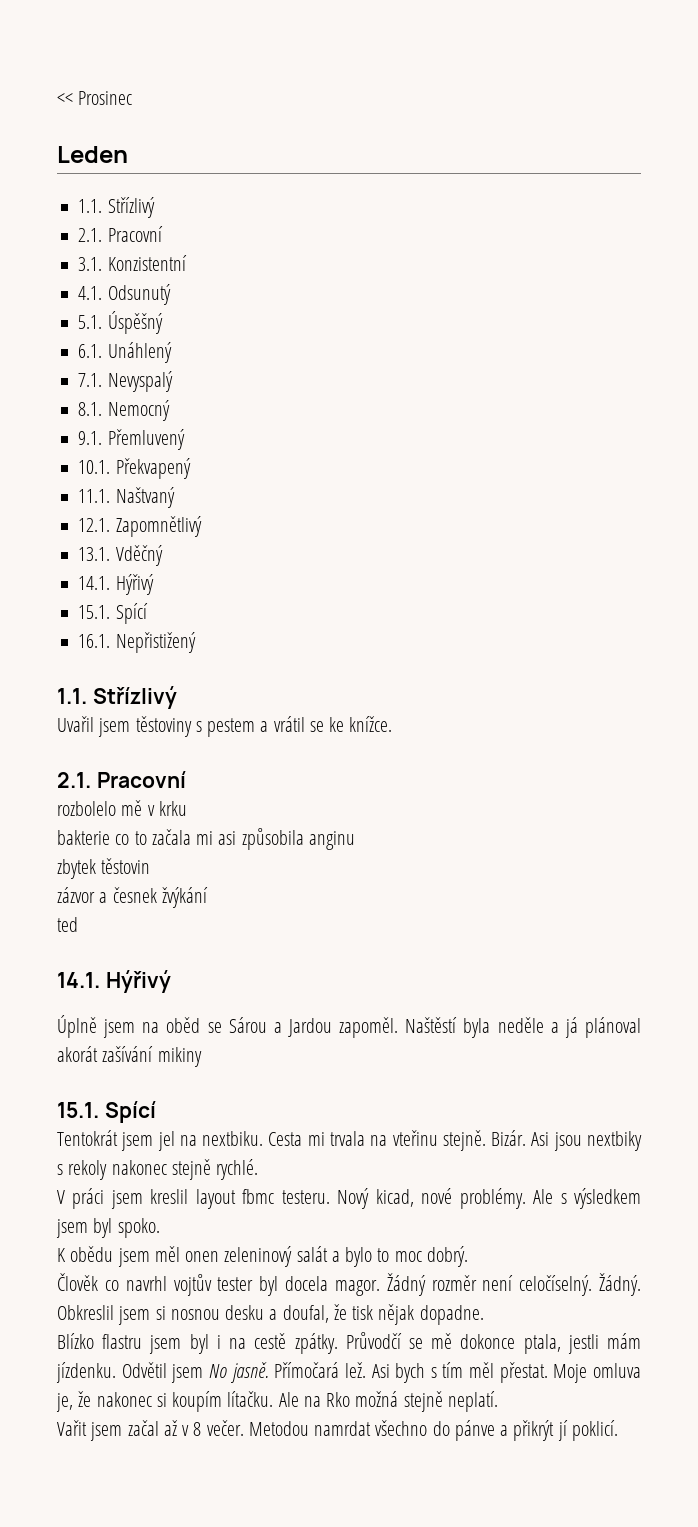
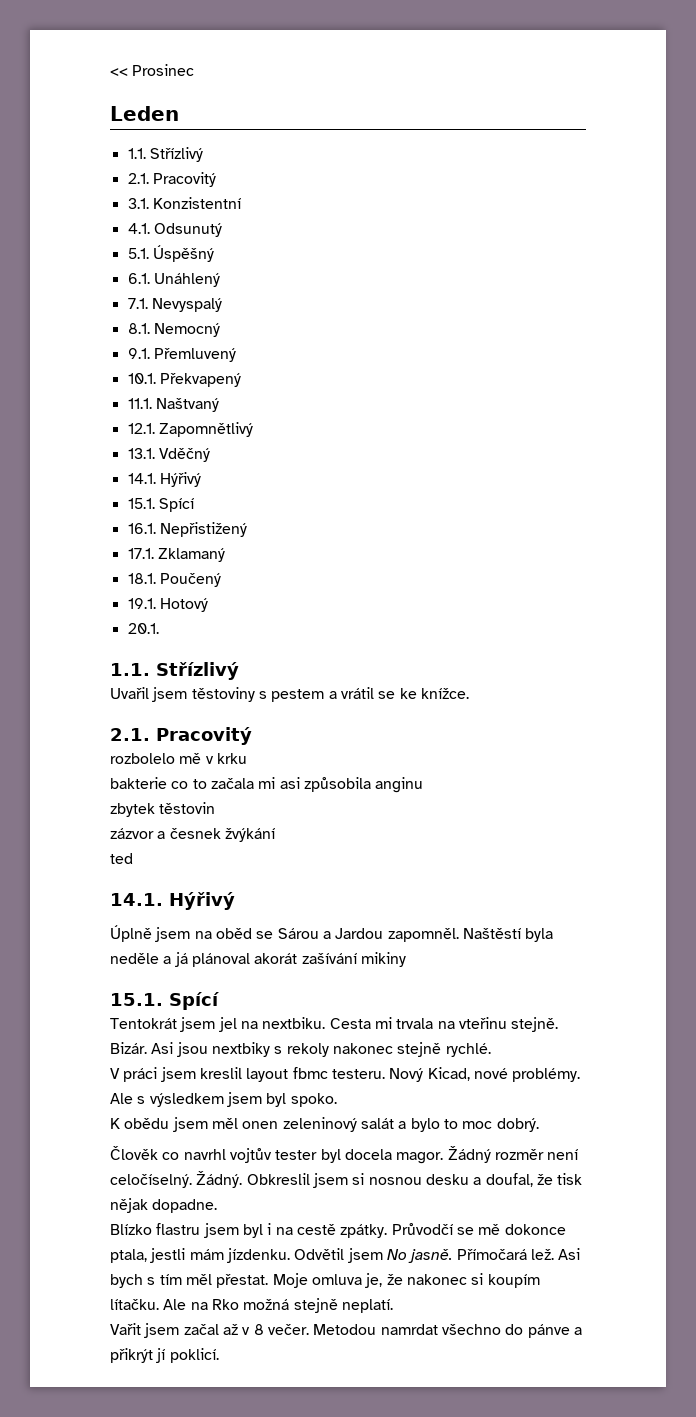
[107,226,163,242] Pracovní -> [152,172,216,187] Pracovitý
(196, 642) none -> [127,548,225,562] [127,573,221,587] [127,598,208,612] [127,623,159,634] // 17.1. Zklamaný // 18.1. Poučený // 19.1. Hotový // 20.1.
[96,771,186,788] Pracovní -> [156,727,252,745] Pracovitý
[339,1017,399,1038] zapoměl. -> [387,928,459,942] zapomněl.
[375,1189,414,1207] kicad, -> [427,1067,470,1081] Kicad,

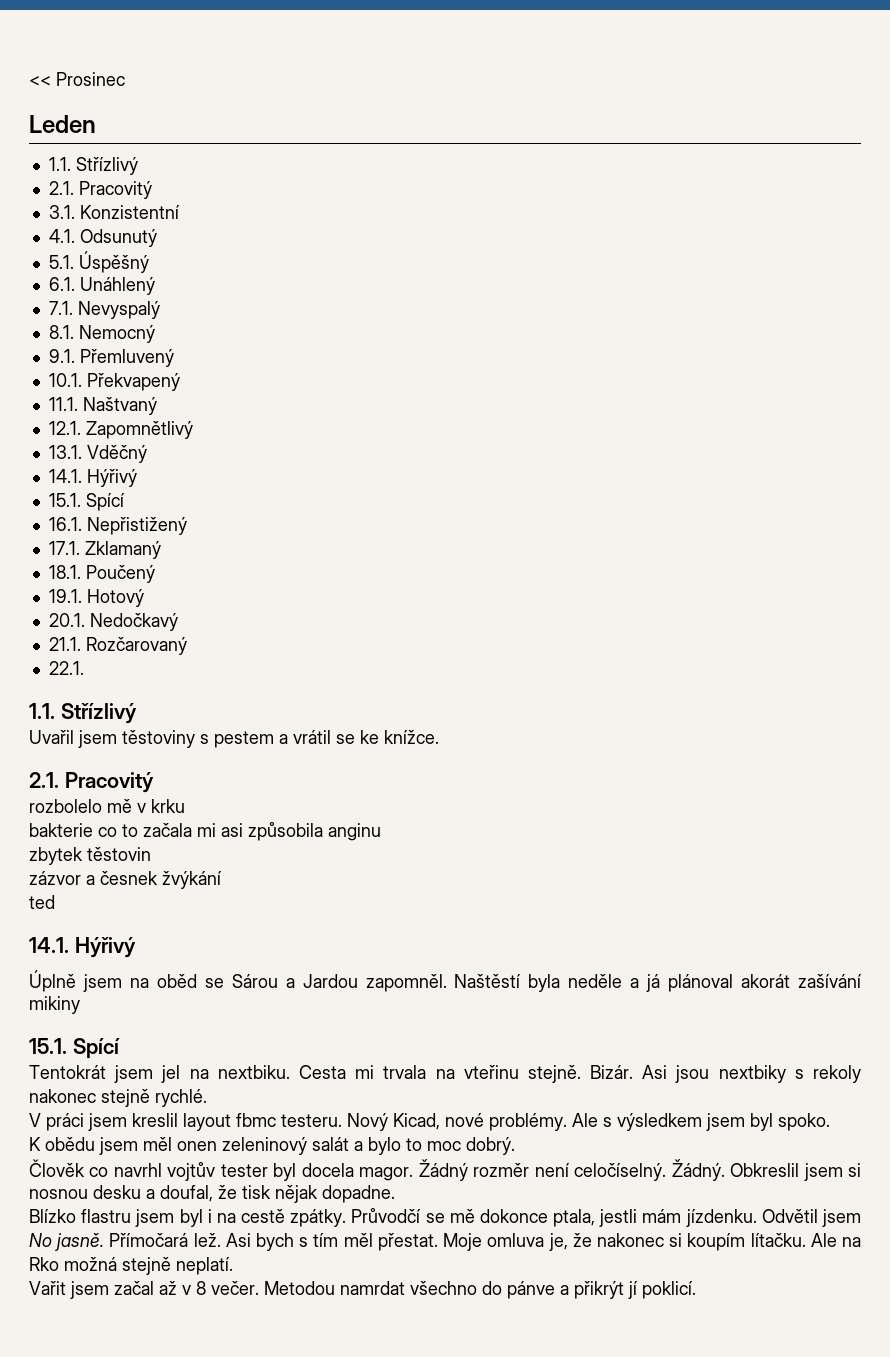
(159, 628) none -> [89,613,178,631] [48,637,187,655] [48,661,84,675] Nedočkavý // 21.1. Rozčarovaný // 22.1.

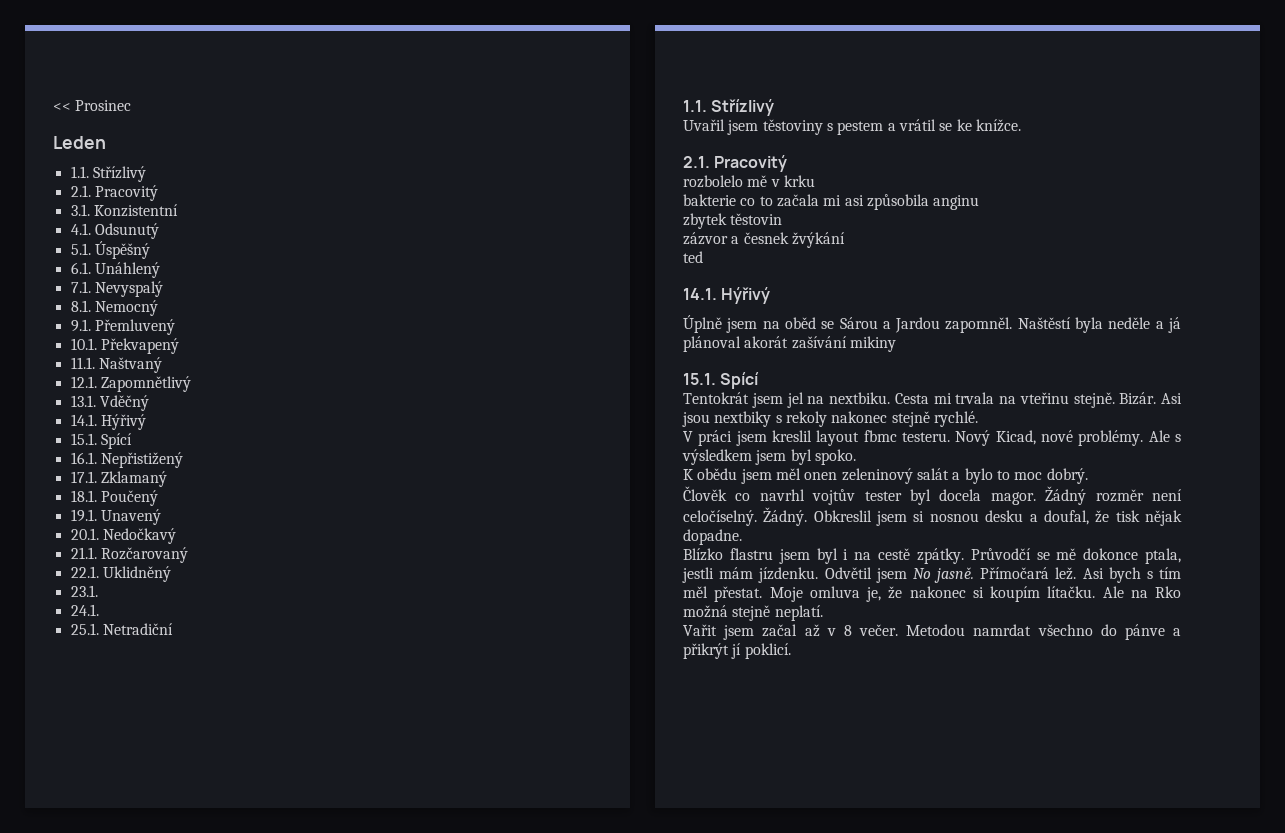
[86,589,144,607] Hotový -> [100,509,161,525] Unavený
(84, 668) none -> [102,566,171,582] [70,585,98,597] [70,604,99,616] [70,623,173,635] Uklidněný // 23.1. // 24.1. // 25.1. Netradiční

